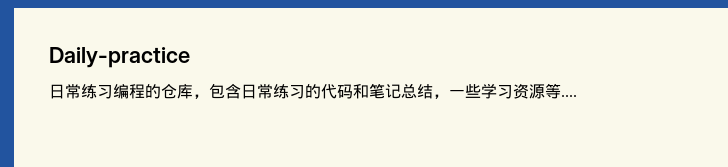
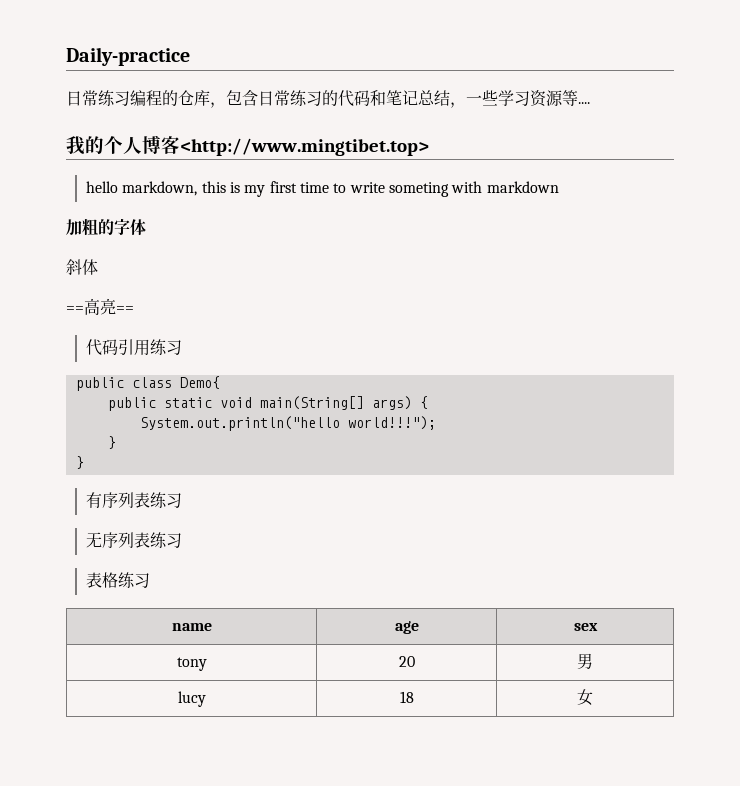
(577, 96) none -> [66,135,429,156] [86,181,559,197] [66,219,146,236] [66,259,98,275] [66,298,134,315] [86,339,183,356] [75,376,220,391] [107,396,428,411] [139,416,436,431] [107,436,116,449] [75,456,84,469] [86,492,183,508] [86,532,183,548] [86,572,151,588] [171,623,212,631] [394,621,419,634] [573,623,598,631] [176,657,207,671] [398,656,415,667] [577,653,593,669] [177,691,206,707] [399,691,414,703] [577,689,593,706] // 我的个人博客<http://www.mingtibet.top> // hello markdown, this is my first time to write someting with markdown // 加粗的字体 // 斜体 // ==高亮== // 代码引用练习 // public class Demo{ // public static void main(String[] args) { // System.out.println("hello world!!!"); // } // } // 有序列表练习 // 无序列表练习 // 表格练习 // name | age | sex // tony | 20 | 男 // lucy | 18 | 女

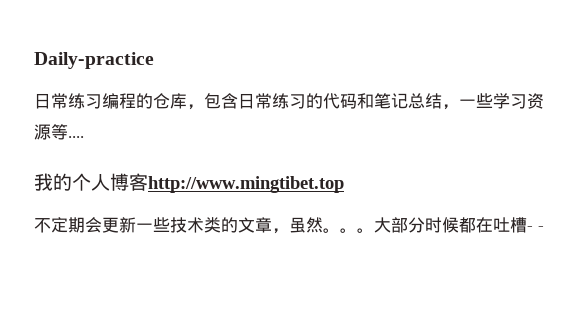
[180,138,429,156] [86,181,559,197] [66,219,146,236] [66,259,98,275] [66,298,134,315] [86,339,183,356] [75,376,220,391] [107,396,428,411] [139,416,436,431] [107,436,116,449] [75,456,84,469] [86,492,183,508] [86,532,183,548] [86,572,151,588] [171,623,212,631] [394,621,419,634] [573,623,598,631] [176,657,207,671] [398,656,415,667] [577,653,593,669] [177,691,206,707] [399,691,414,703] [577,689,593,706] <http://www.mingtibet.top> // hello markdown, this is my first time to write someting with markdown // 加粗的字体 // 斜体 // ==高亮== // 代码引用练习 // public class Demo{ // public static void main(String[] args) { // System.out.println("hello world!!!"); // } // } // 有序列表练习 // 无序列表练习 // 表格练习 // name | age | sex // tony | 20 | 男 // lucy | 18 | 女 -> [148,176,344,193] [34,217,544,234] http://www.mingtibet.top // 不定期会更新一些技术类的文章，虽然。。。大部分时候都在吐槽- -

